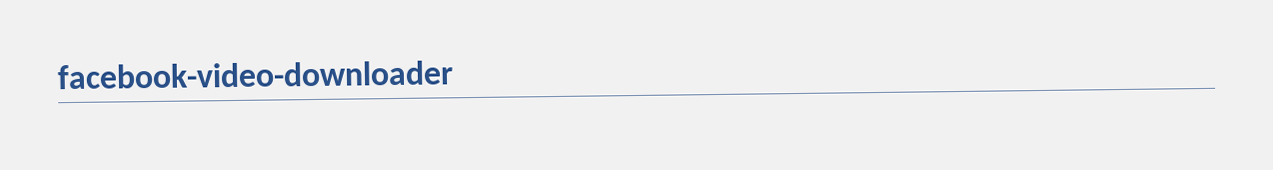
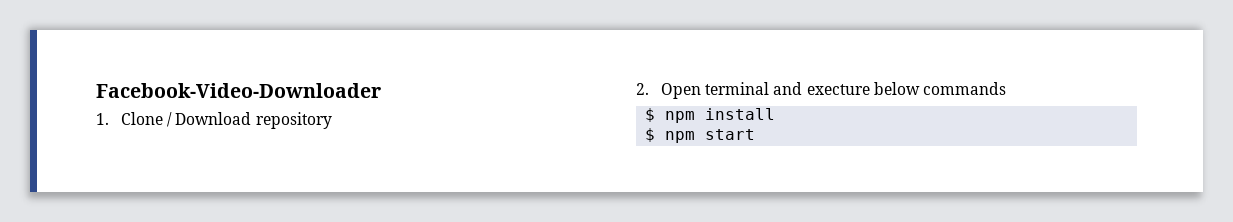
[57,60,453,90] facebook-video-downloader -> [96,83,381,98] [96,112,332,129] [636,82,1006,99] [645,108,776,123] [645,128,756,143] Facebook-Video-Downloader // 1. Clone / Download repository // 2. Open terminal and execture below commands // $ npm install // $ npm start

